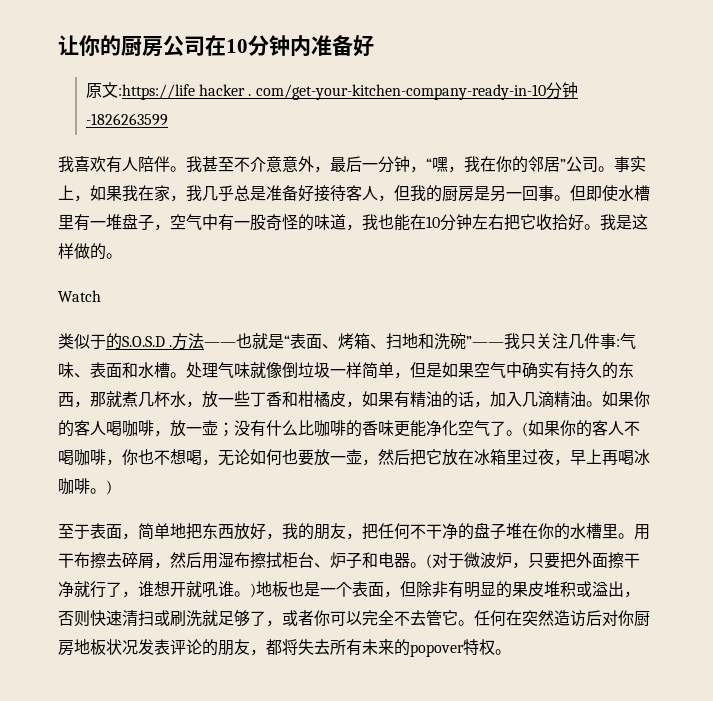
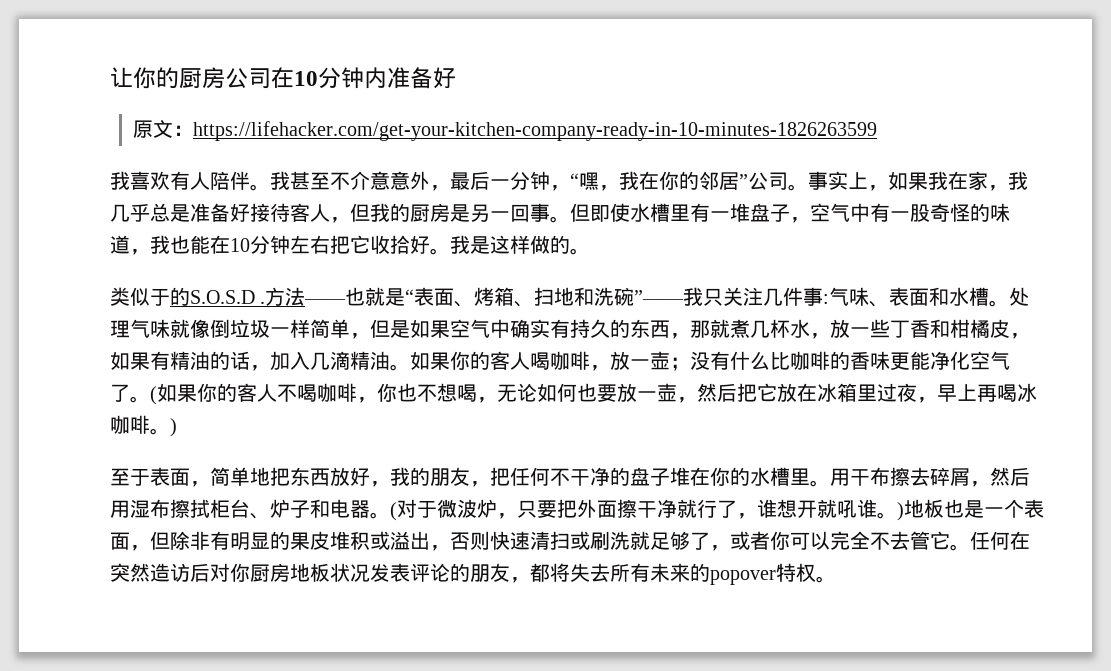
[117,82,578,100] [85,113,168,126] :https://life hacker . com/get-your-kitchen-company-ready-in-10分钟-1826263599 -> [173,121,878,141] ：https://lifehacker.com/get-your-kitchen-company-ready-in-10-minutes-1826263599
[58,290,101,302] // Watch -> (590, 251) none

